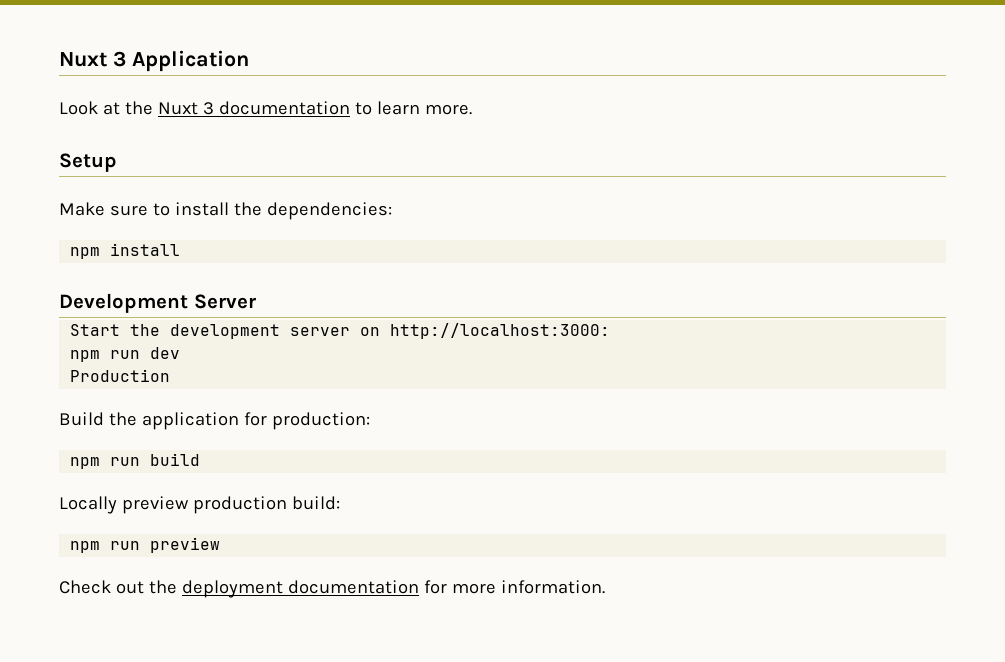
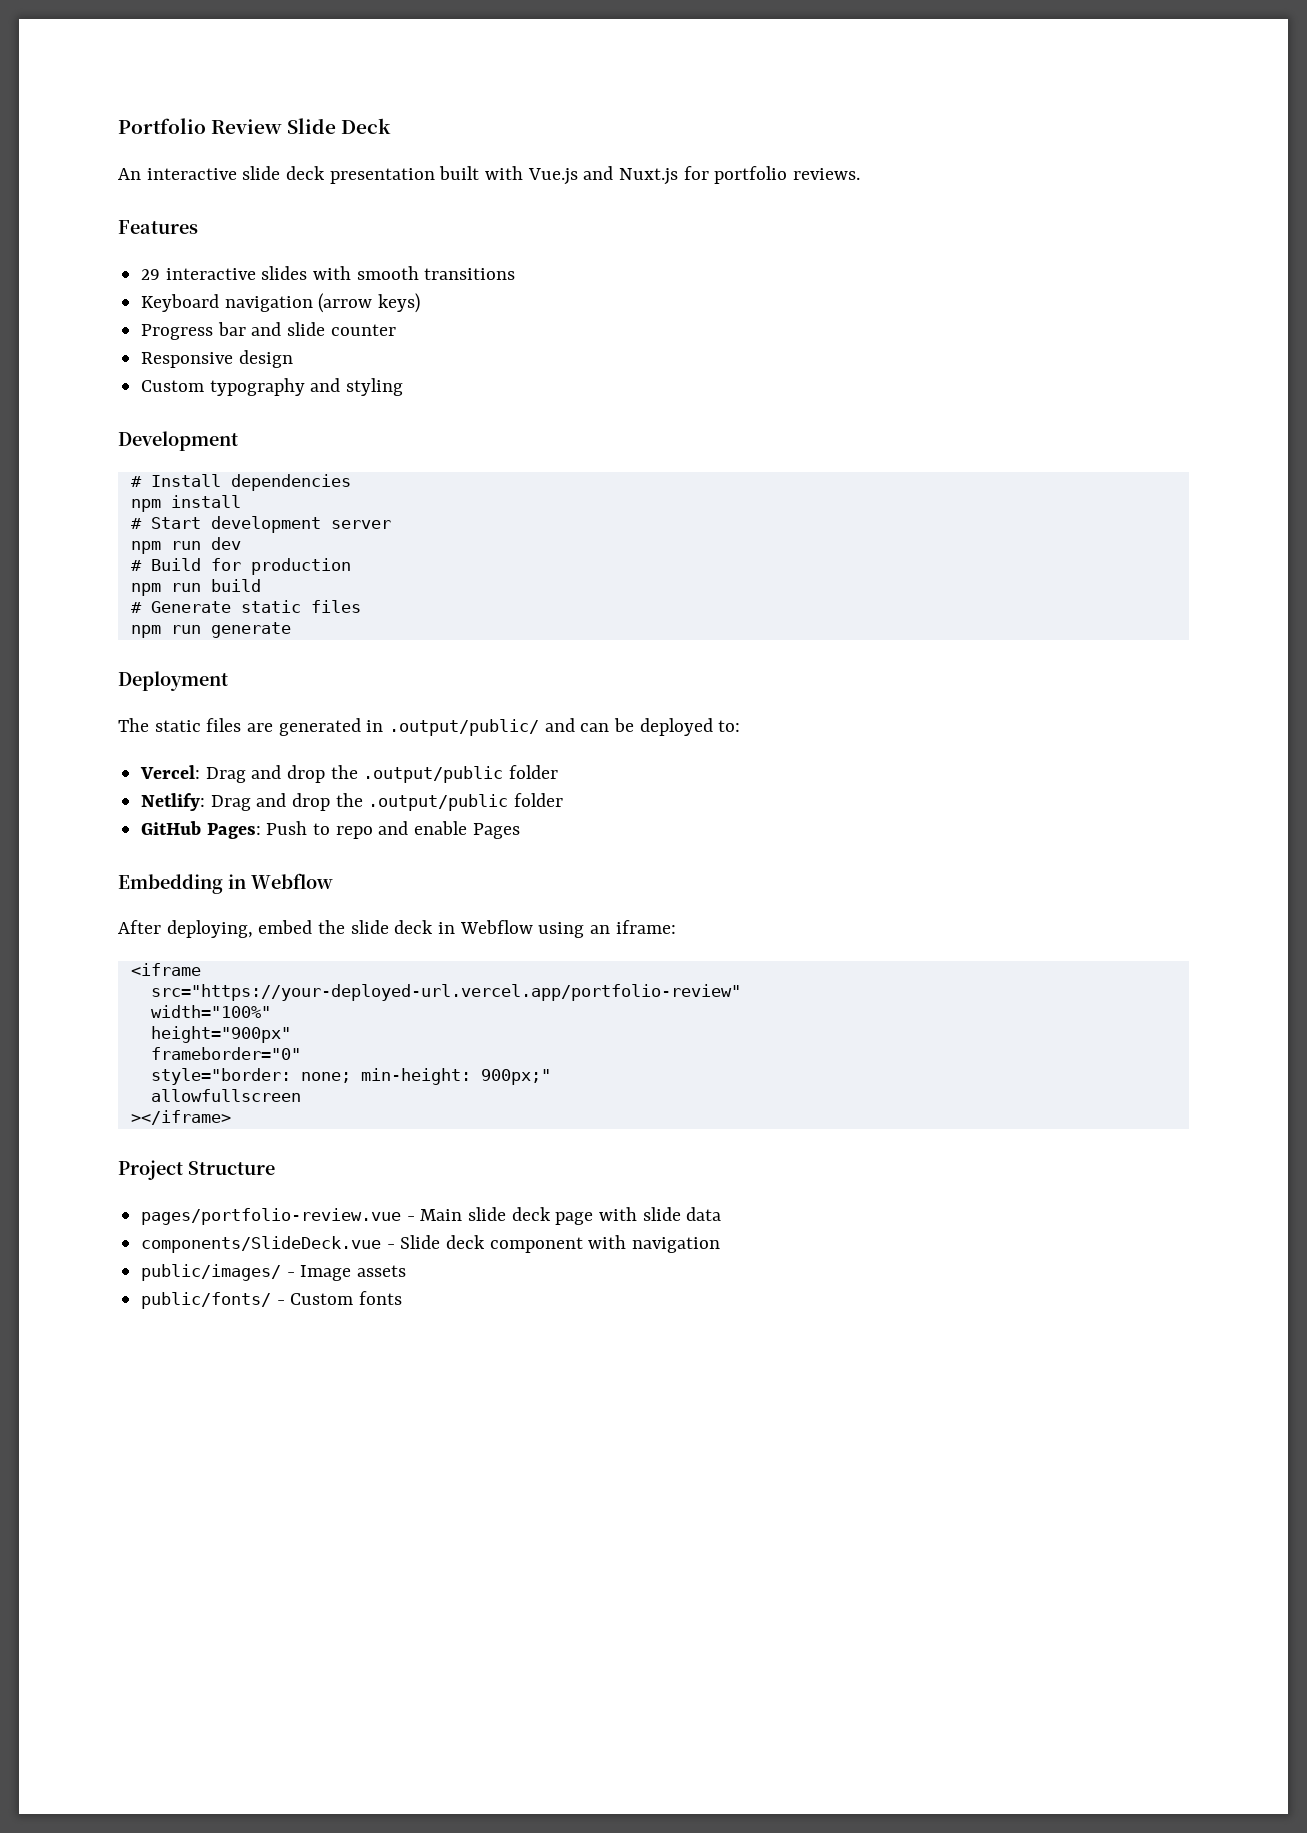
[59,50,249,72] [59,101,472,115] [59,153,117,172] [59,202,392,220] [70,243,181,259] [59,293,256,313] [70,324,161,336] Nuxt 3 Application // Look at the Nuxt 3 documentation to learn more. // Setup // Make sure to install the dependencies: // npm install // Development Server // Start the -> [118,118,392,134] [118,166,861,185] [118,220,198,234] [141,266,516,280] [141,293,421,313] [141,322,396,340] [141,350,293,368] [141,378,404,396] [118,431,238,451] [130,474,351,491] [130,495,241,512] [130,517,201,529] Portfolio Review Slide Deck // An interactive slide deck presentation built with Vue.js and Nuxt.js for portfolio reviews. // Features // 29 interactive slides with smooth transitions // Keyboard navigation (arrow keys) // Progress bar and slide counter // Responsive design // Custom typography and styling // Development // # Install dependencies // npm install // # Start
[360,323,611,339] on http://localhost:3000: -> (391, 524) none
[70,369,171,382] [59,412,370,430] [70,453,201,469] [59,496,340,514] [70,537,221,553] [59,580,605,598] Production // Build the application for production: // npm run build // Locally preview production build: // npm run preview // Check out the deployment documentation for more information. -> [130,558,351,575] [130,579,261,596] [130,600,361,613] [130,622,291,638] [118,671,228,691] [118,718,741,736] [140,765,559,783] [141,793,564,811] [141,821,520,839] [118,873,333,894] [118,920,676,938] [130,963,201,976] [150,984,741,1001] [150,1005,271,1018] [150,1026,291,1043] [150,1047,301,1060] [150,1068,551,1085] [150,1089,301,1102] [130,1110,231,1125] [118,1160,275,1180] [141,1207,722,1225] [141,1235,721,1253] [141,1264,407,1281] [141,1291,403,1309] # Build for production // npm run build // # Generate static files // npm run generate // Deployment // The static files are generated in .output/public/ and can be deployed to: // Vercel: Drag and drop the .output/public folder // Netlify: Drag and drop the .output/public folder // GitHub Pages: Push to repo and enable Pages // Embedding in Webflow // After deploying, embed the slide deck in Webflow using an iframe: // <iframe // src="https://your-deployed-url.vercel.app/portfolio-review" // width="100%" // height="900px" // frameborder="0" // style="border: none; min-height: 900px;" // allowfullscreen // ></iframe> // Project Structure // pages/portfolio-review.vue - Main slide deck page with slide data // components/SlideDeck.vue - Slide deck component with navigation // public/images/ - Image assets // public/fonts/ - Custom fonts

